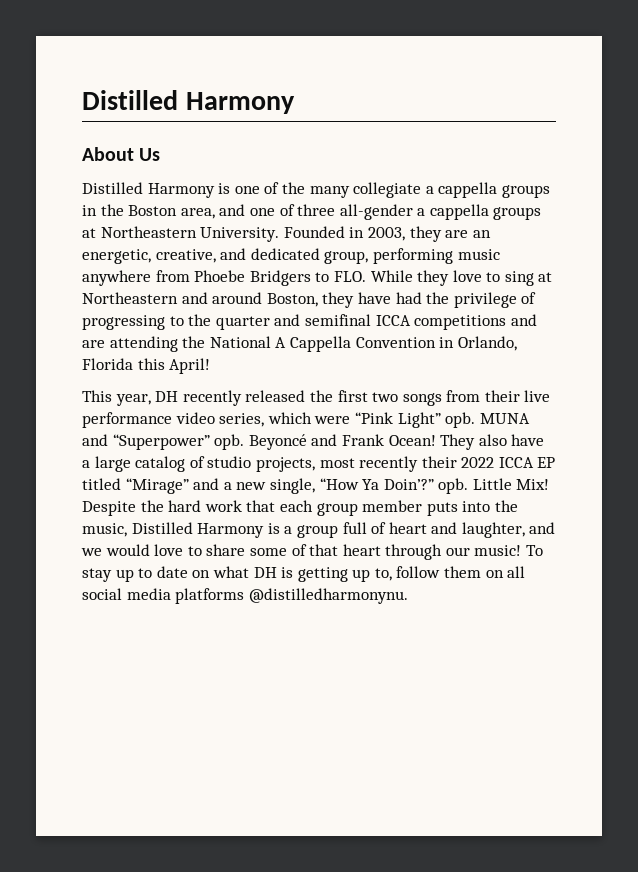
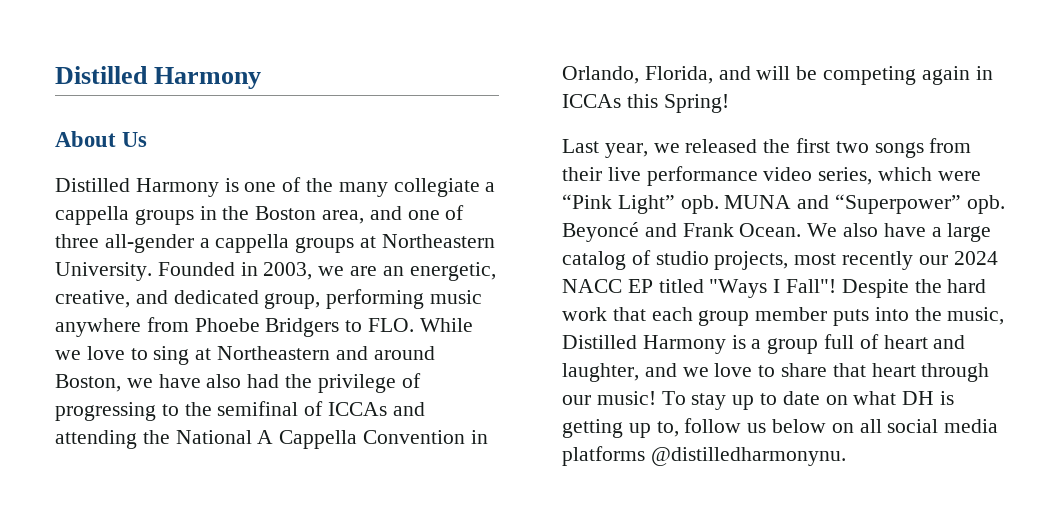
[409,226,442,242] they -> [318,266,345,276] we
[417,270,450,286] they -> [55,350,81,360] we
[322,292,391,308] they have -> [126,374,242,388] we have also
[215,314,537,330] [82,340,105,348] quarter and semifinal ICCA competitions and are -> [217,401,425,416] semifinal of ICCAs and
[82,358,211,374] [82,390,242,406] Florida this April! // This year, DH recently -> [644,66,993,85] [562,94,729,113] [562,139,680,158] Florida, and will be competing again in ICCAs this Spring! // Last year, we
[388,434,476,450] Ocean! They -> [739,223,838,237] Ocean. We
[421,456,556,468] [82,478,550,494] their 2022 ICCA EP titled “Mirage” and a new single, “How Ya Doin’?” opb. Little Mix! -> [918,251,998,265] [562,279,837,298] our 2024 NACC EP titled "Ways I Fall"!
[105,544,150,556] would -> (709, 372) none
[249,544,307,556] some of -> (828, 370) none
[444,566,482,578] them -> [747,419,827,433] us below

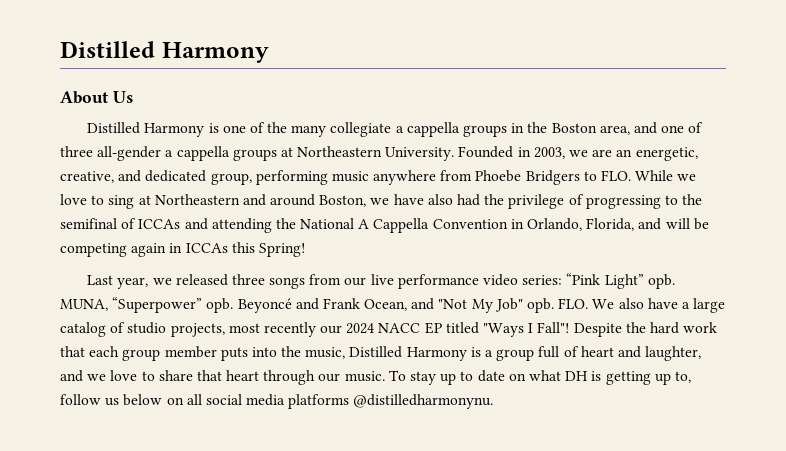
[763,138,869,153] the first two -> [231,274,265,285] three
[562,167,602,181] their -> [344,277,367,286] our
[818,167,981,185] series, which were -> [522,275,563,285] series:
[724,195,830,209] MUNA and -> [60,299,108,311] MUNA,
[739,223,802,237] Ocean. -> [364,298,589,313] Ocean, and "Not My Job" opb. FLO.
[596,391,656,405] music! -> [344,371,385,382] music.

